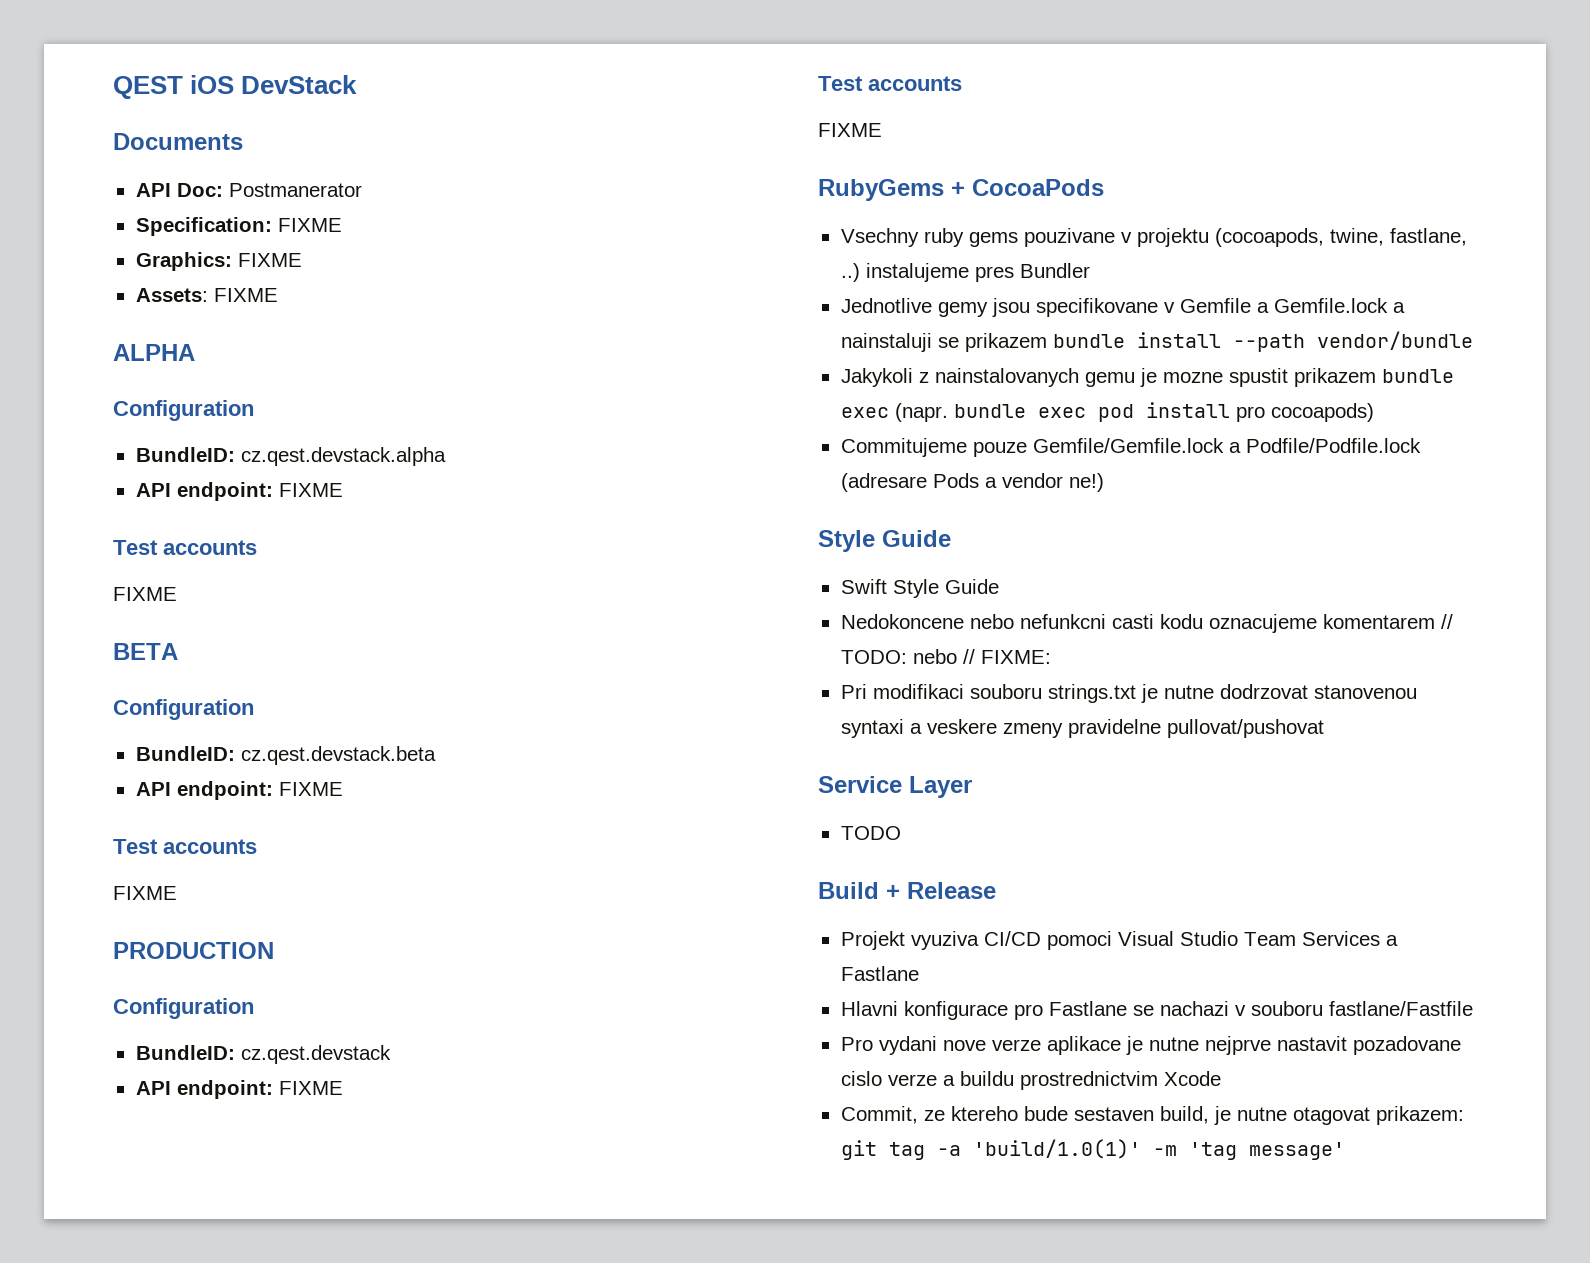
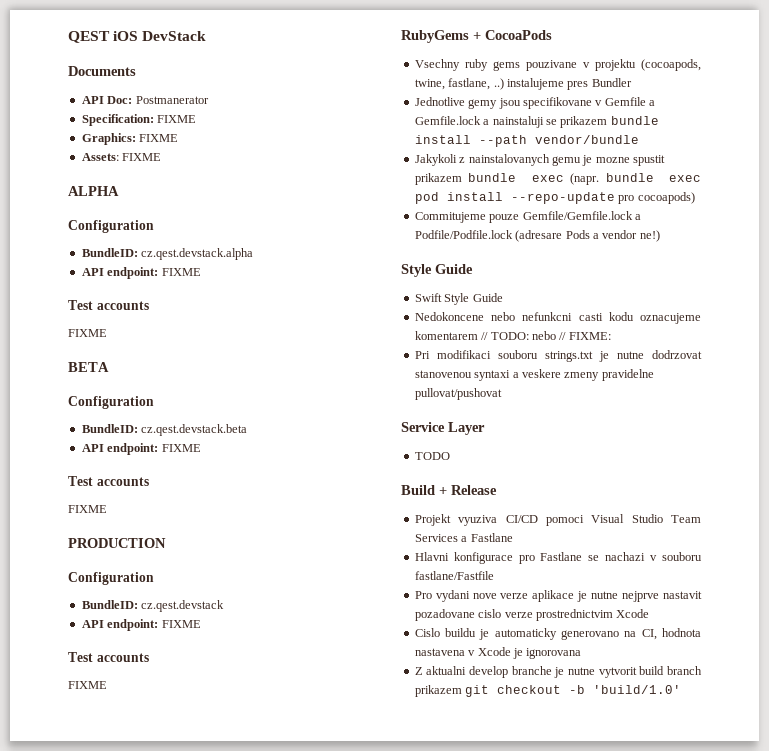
(1230, 410) none -> [510,192,615,204] --repo-update
[942,1071,1014,1086] a buildu -> (533, 615) none
[840,1106,1464,1125] [840,1139,1345,1160] Commit, ze ktereho bude sestaven build, je nutne otagovat prikazem: git tag -a 'build/1.0(1)' -m 'tag message' -> [414,628,701,640] [414,647,582,659] [414,666,702,678] [414,685,682,697] Cislo buildu je automaticky generovano na CI, hodnota nastavena v Xcode je ignorovana // Z aktualni develop branche je nutne vytvorit build branch prikazem git checkout -b 'build/1.0'

